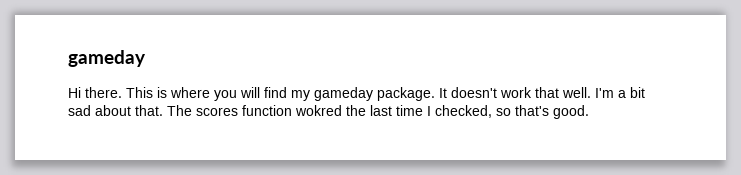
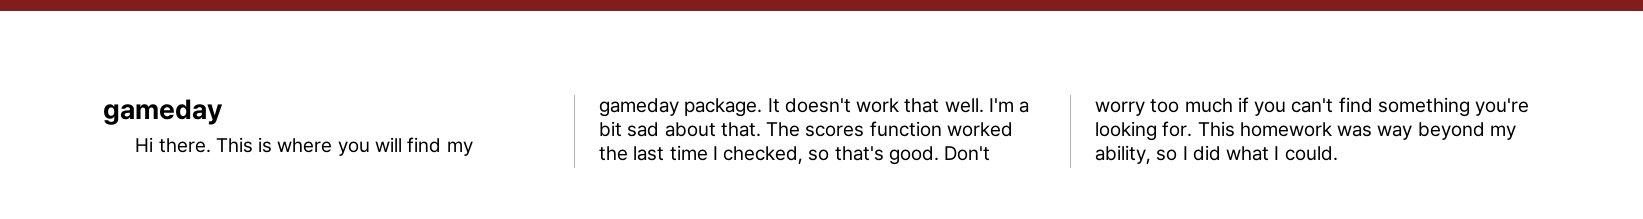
[295,105,342,116] wokred -> [946,122,1013,137] worked
(589, 112) none -> [944,146,991,161] [1095,97,1530,117] [1095,121,1516,141] [1095,145,1338,164] Don't worry too much if you can't find something you're looking for. This homework was way beyond my ability, so I did what I could.

